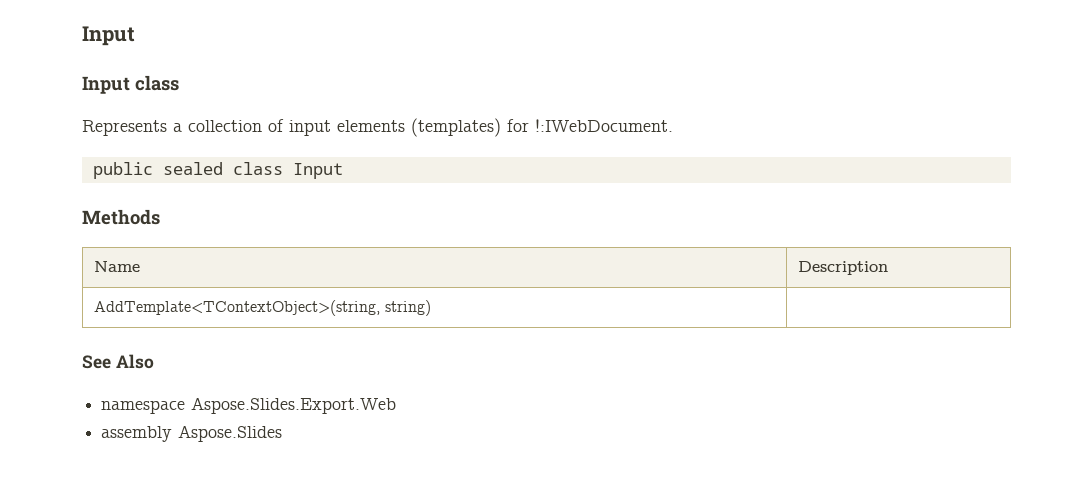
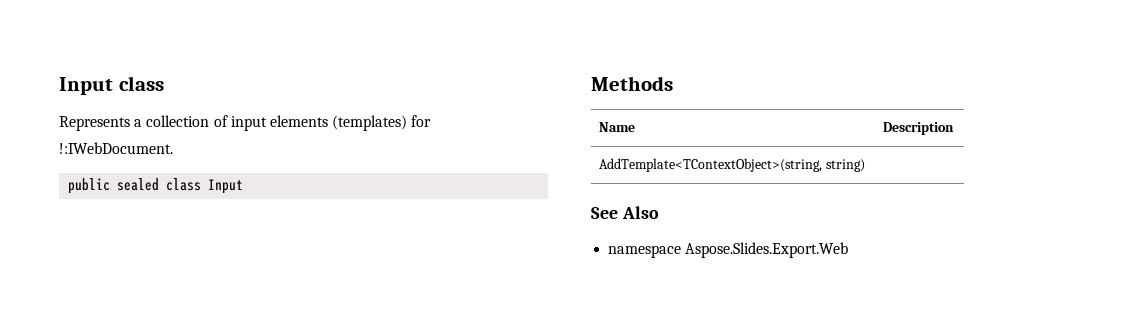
[82,26,135,46] [82,76,130,94] Input // Input -> [59,77,113,95] Input
[101,425,283,442] // assembly Aspose.Slides -> (849, 250) none

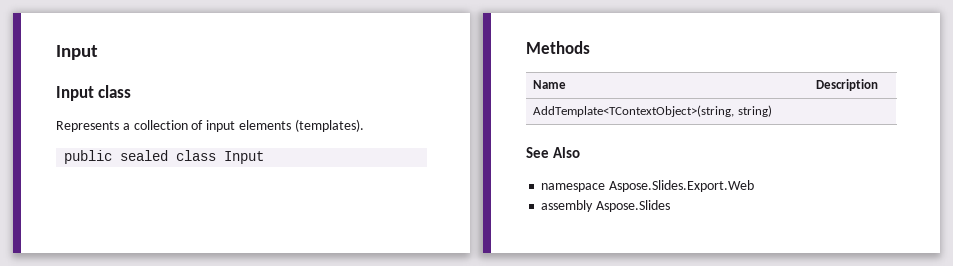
[59,77,113,95] Input -> [56,45,98,60] [56,86,94,101] Input // Input
[332,115,432,131] [59,142,173,154] (templates) for !:IWebDocument. -> [294,119,364,132] (templates).
(849, 250) none -> [541,200,671,212] // assembly Aspose.Slides

